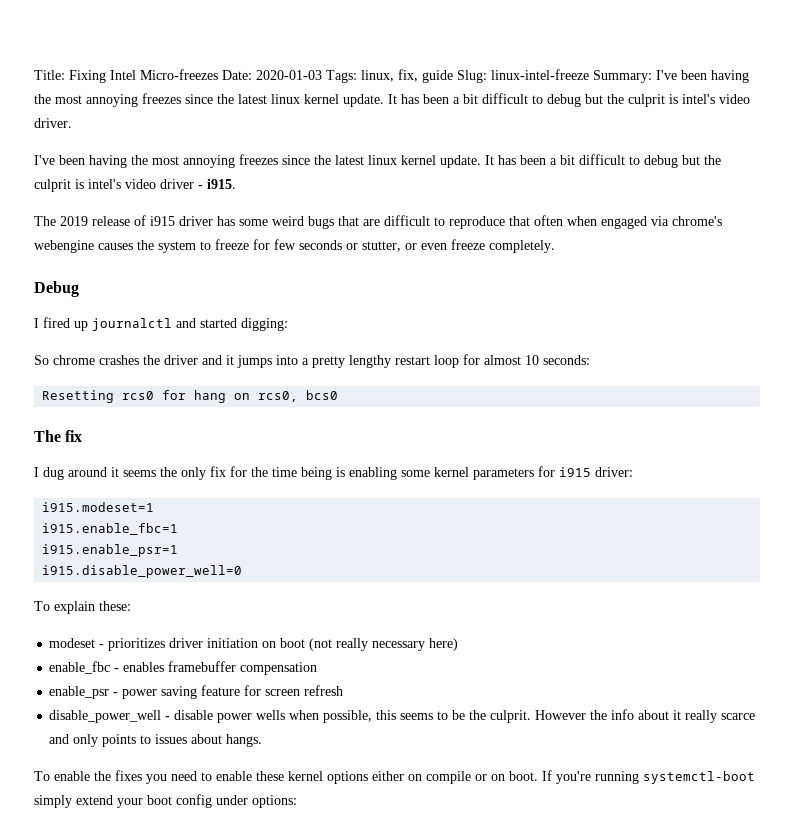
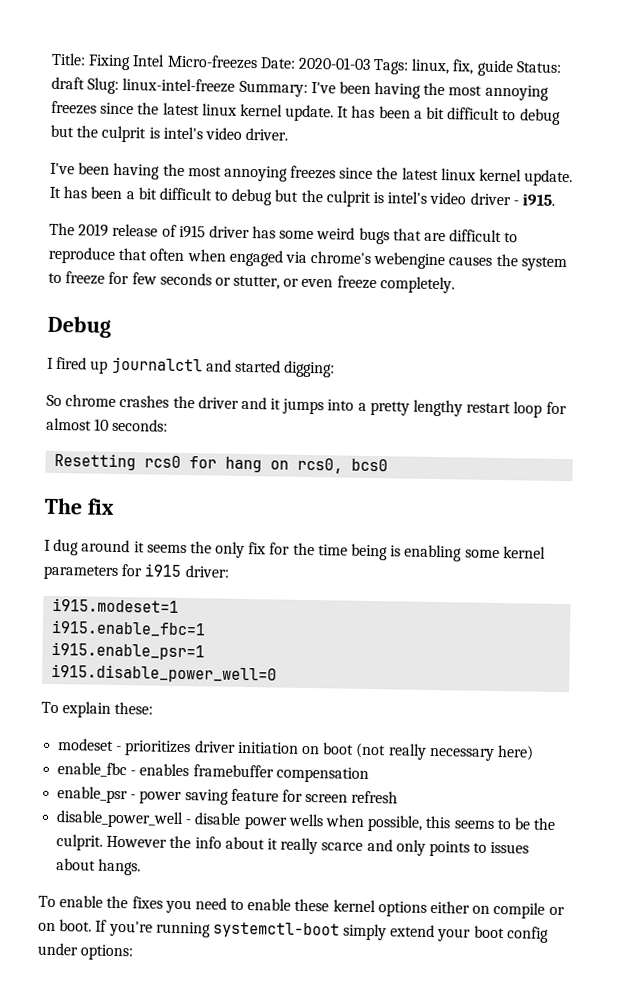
(453, 76) none -> [515,61,562,73] [51,76,85,90] Status: draft

